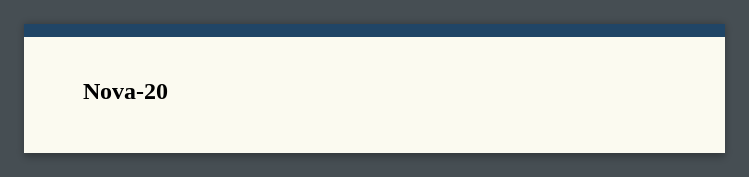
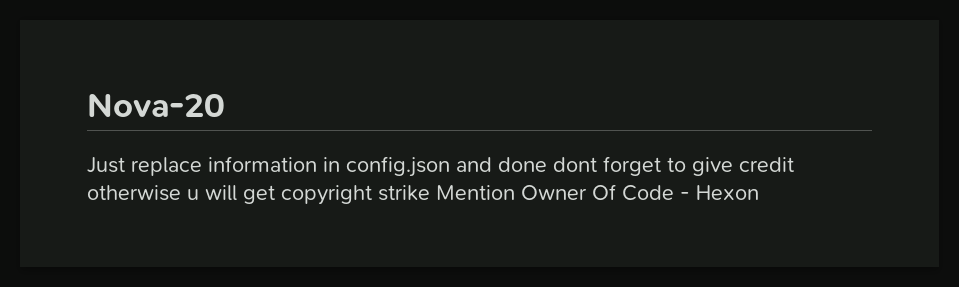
(168, 91) none -> [87,156,794,177] [87,184,759,205] // Just replace information in config.json and done dont forget to give credit otherwise u will get copyright strike Mention Owner Of Code - Hexon

